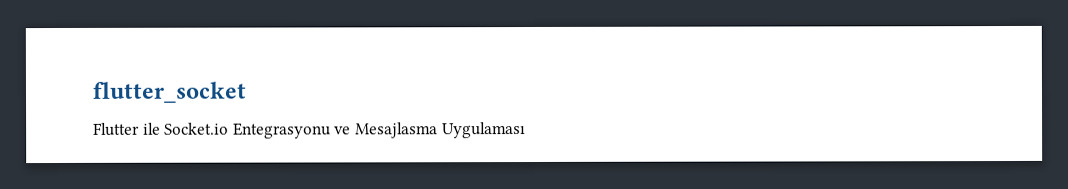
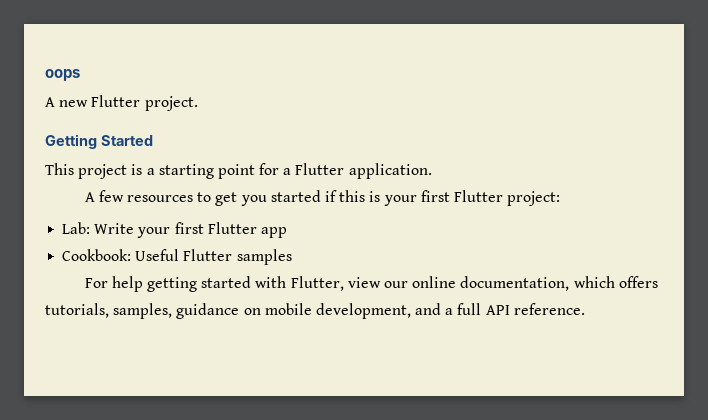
[92,81,247,103] [93,122,526,139] flutter_socket // Flutter ile Socket.io Entegrasyonu ve Mesajlasma Uygulaması -> [45,69,80,81] [45,95,198,111] [45,134,153,149] [45,163,432,179] [84,190,561,206] [62,222,287,238] [62,249,292,265] [84,276,658,292] [45,303,585,319] oops // A new Flutter project. // Getting Started // This project is a starting point for a Flutter application. // A few resources to get you started if this is your first Flutter project: // Lab: Write your first Flutter app // Cookbook: Useful Flutter samples // For help getting started with Flutter, view our online documentation, which offers tutorials, samples, guidance on mobile development, and a full API reference.

